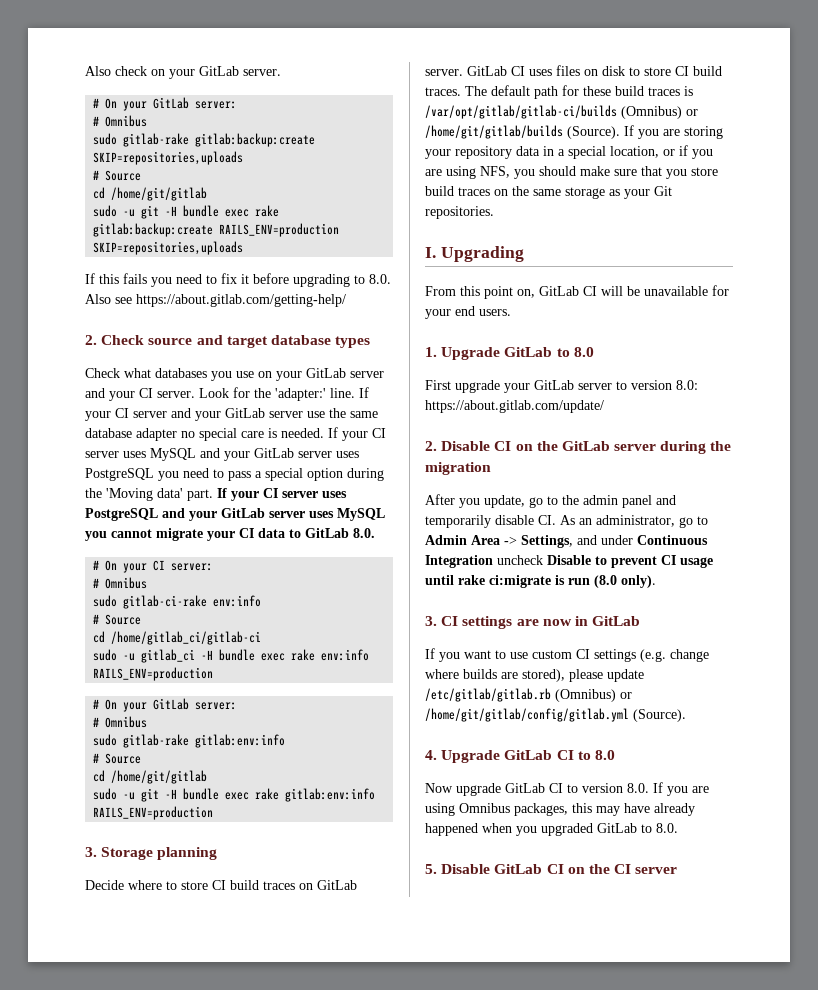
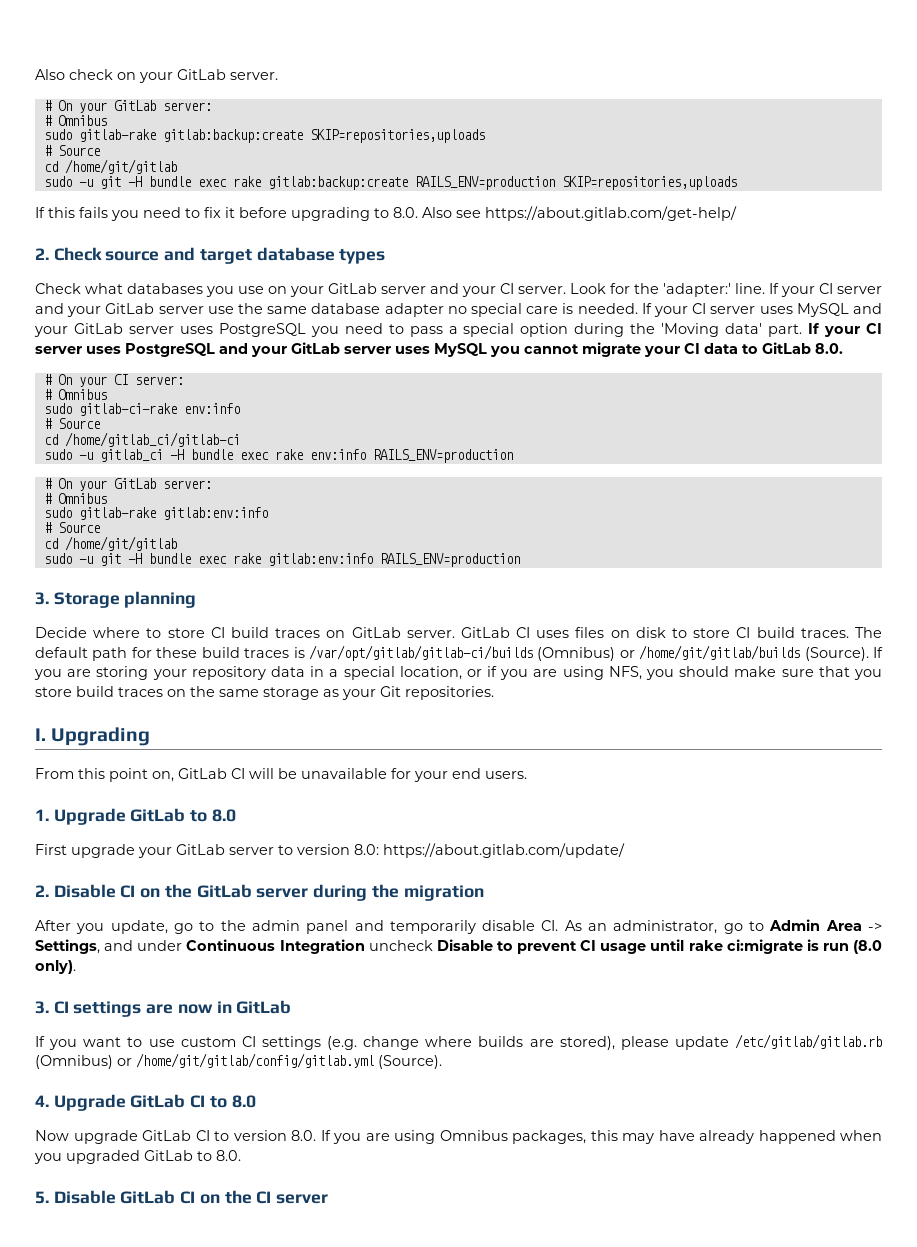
[136,294,346,307] https://about.gitlab.com/getting-help/ -> [485,206,737,221] https://about.gitlab.com/get-help/

